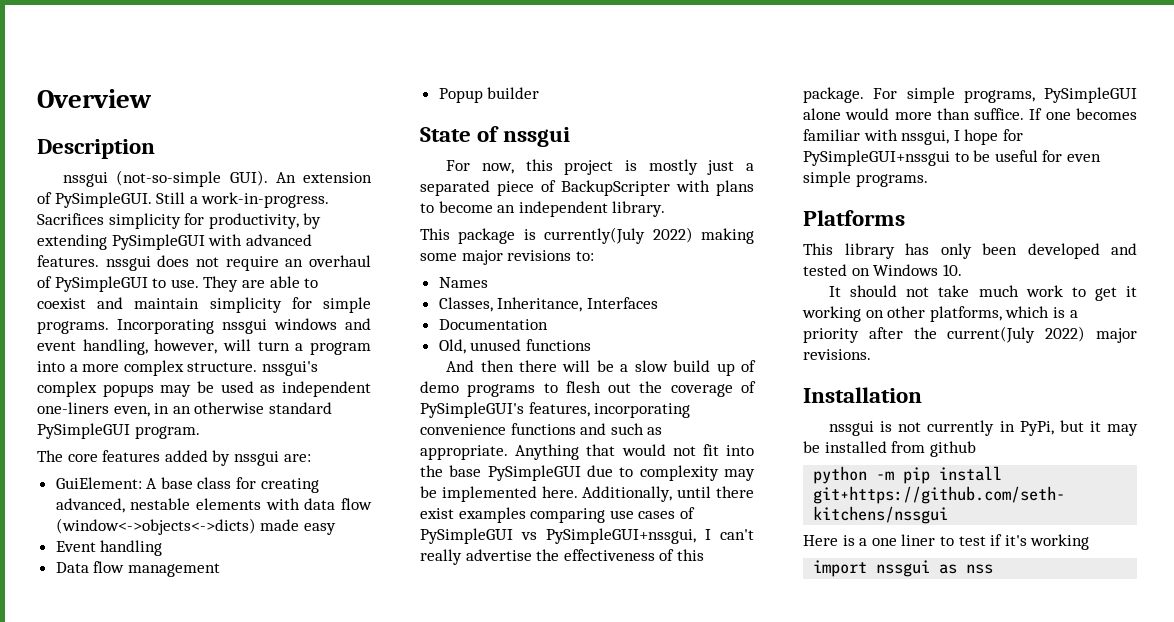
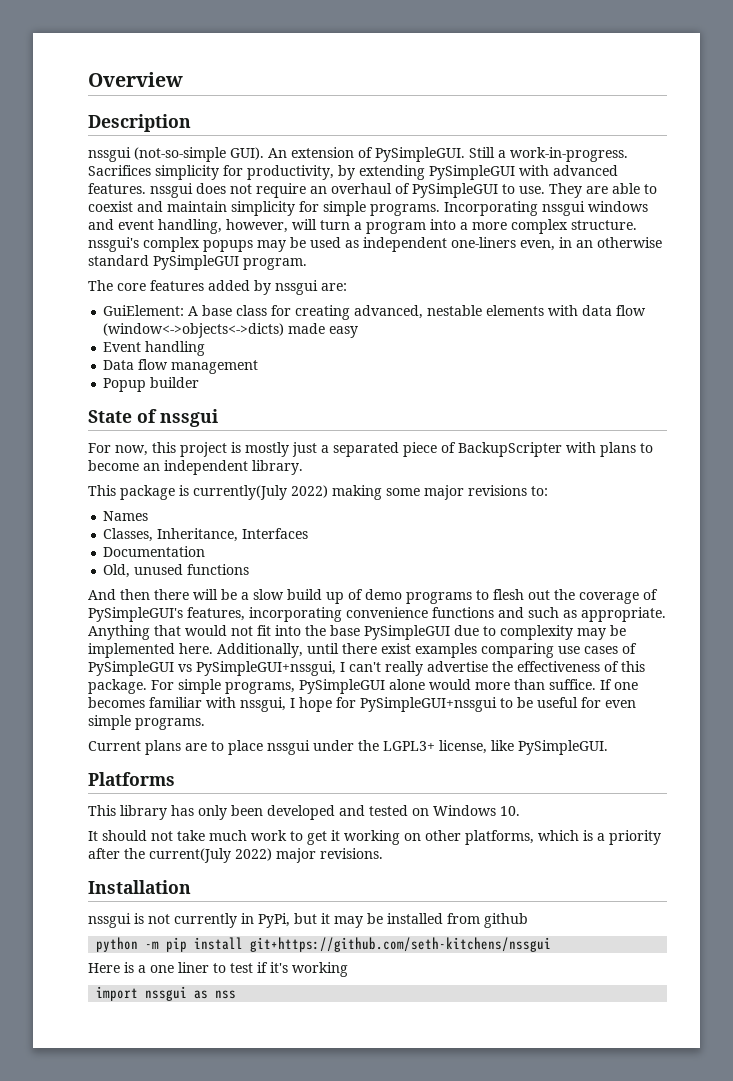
(928, 180) none -> [88,740,608,755] // Current plans are to place nssgui under the LGPL3+ license, like PySimpleGUI.

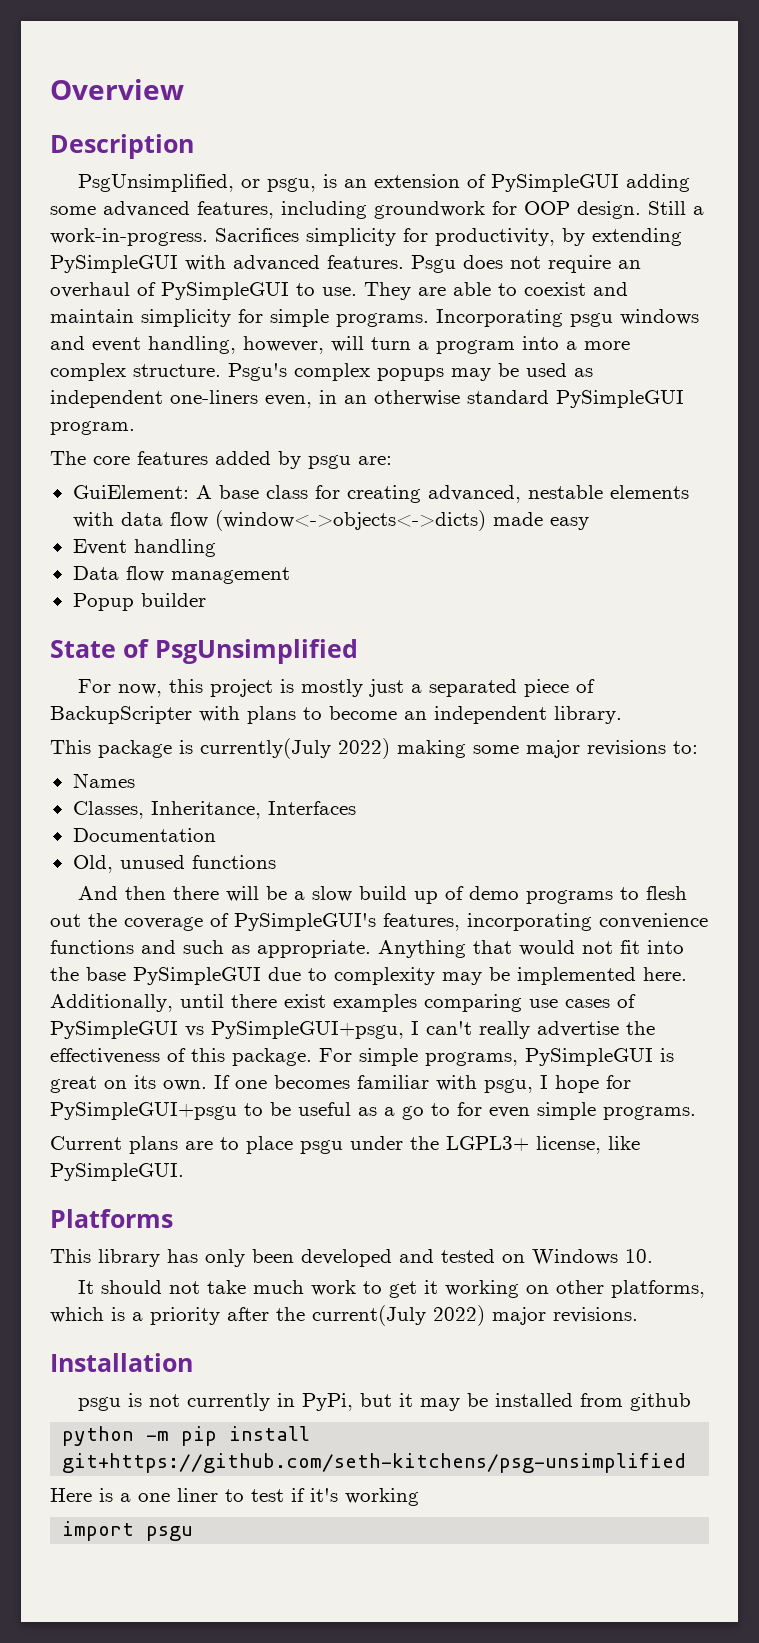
[88,147,465,162] nssgui (not-so-simple GUI). An extension of PySimpleGUI. -> [77,174,690,192] [50,201,641,219] PsgUnsimplified, or psgu, is an extension of PySimpleGUI adding some advanced features, including groundwork for OOP design.
[150,183,193,198] nssgui -> [411,255,456,273] Psgu
[542,201,585,216] nssgui -> [570,313,613,327] psgu
[88,237,139,252] nssgui's -> [228,363,287,381] Psgu's
[275,280,318,295] nssgui -> [308,455,351,469] psgu
[160,409,218,427] nssgui -> [155,639,358,664] PsgUnsimplified
[196,661,336,676] PySimpleGUI+nssgui, -> [211,1021,404,1039] PySimpleGUI+psgu,
[389,679,596,690] alone would more than suffice. -> [660,1048,674,1062] [50,1075,207,1093] is great on its own.
[240,697,286,712] nssgui, -> [484,1079,533,1093] psgu,
[360,697,497,712] PySimpleGUI+nssgui -> [50,1102,237,1120] PySimpleGUI+psgu
(578, 702) none -> [358,1103,450,1120] as a go to
[267,740,310,755] nssgui -> [300,1140,343,1154] psgu
[88,913,131,928] nssgui -> [77,1397,121,1411] psgu
[250,937,552,952] git+https://github.com/seth-kitchens/nssgui -> [62,1453,687,1473] git+https://github.com/seth-kitchens/psg-unsimplified
[145,986,237,1001] nssgui as nss -> [146,1526,194,1541] psgu

